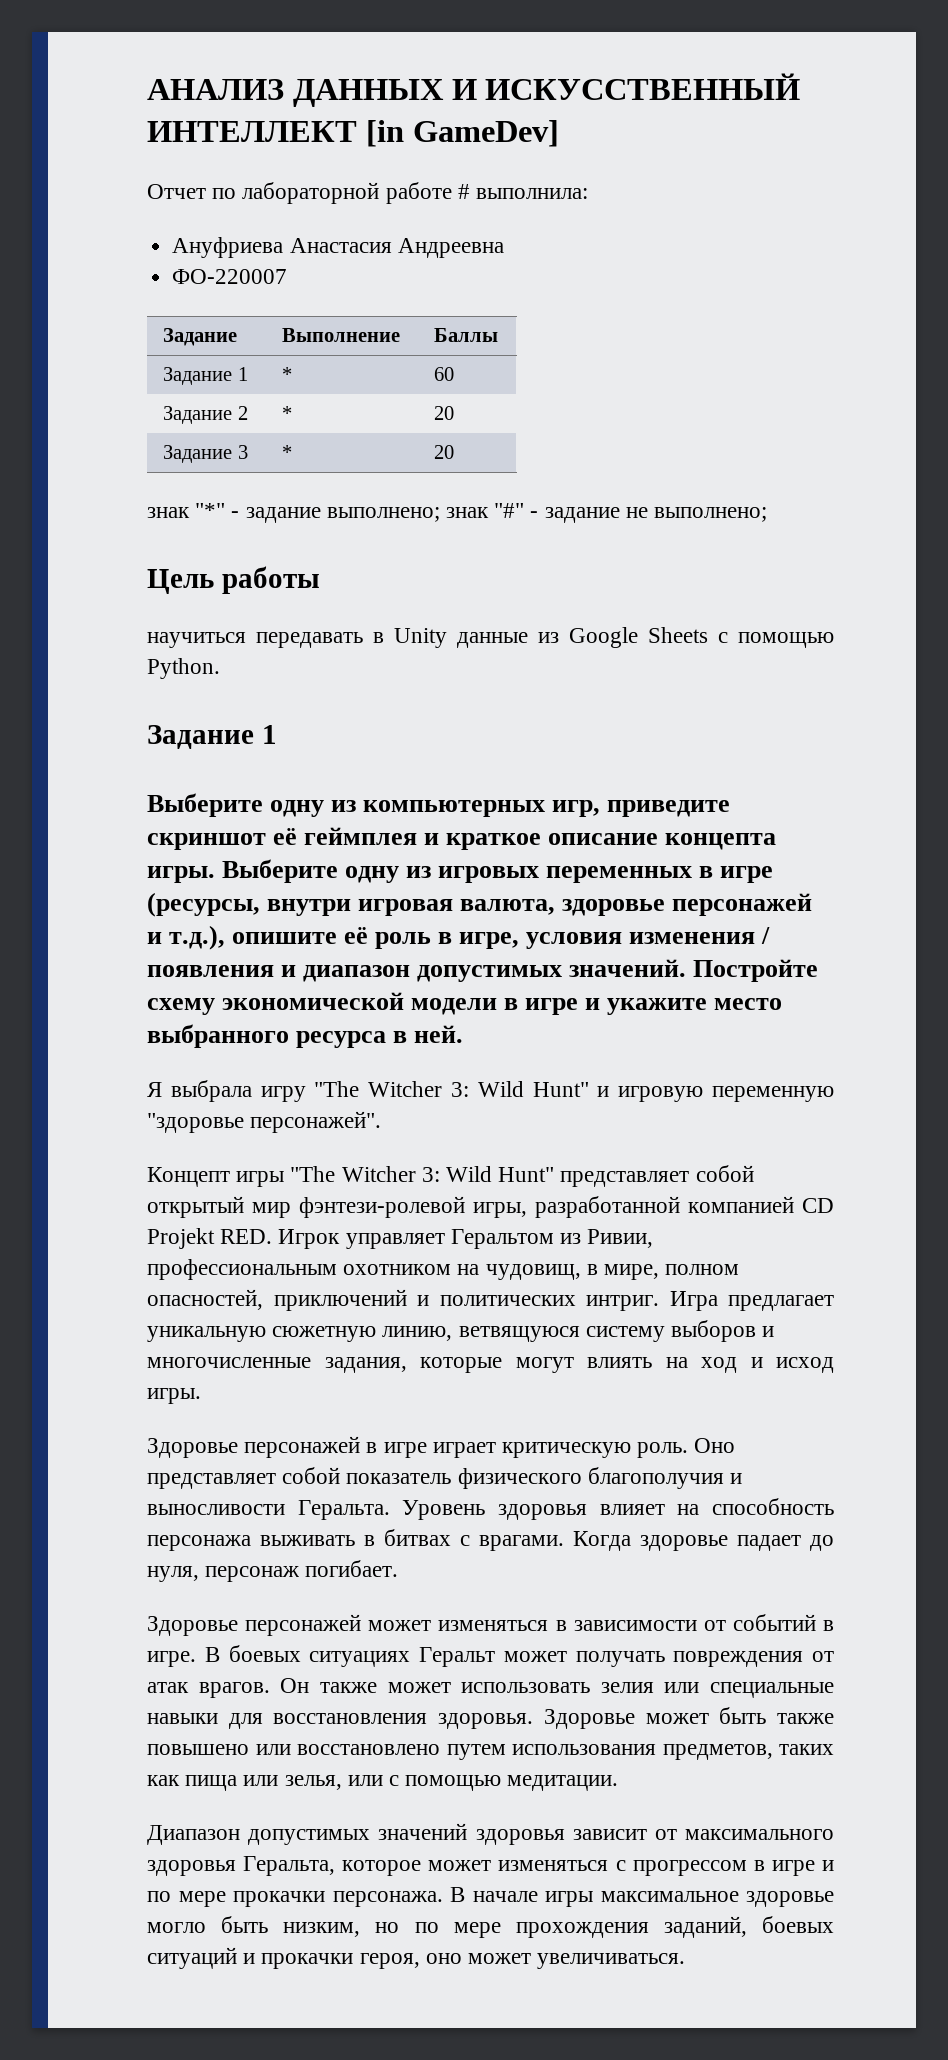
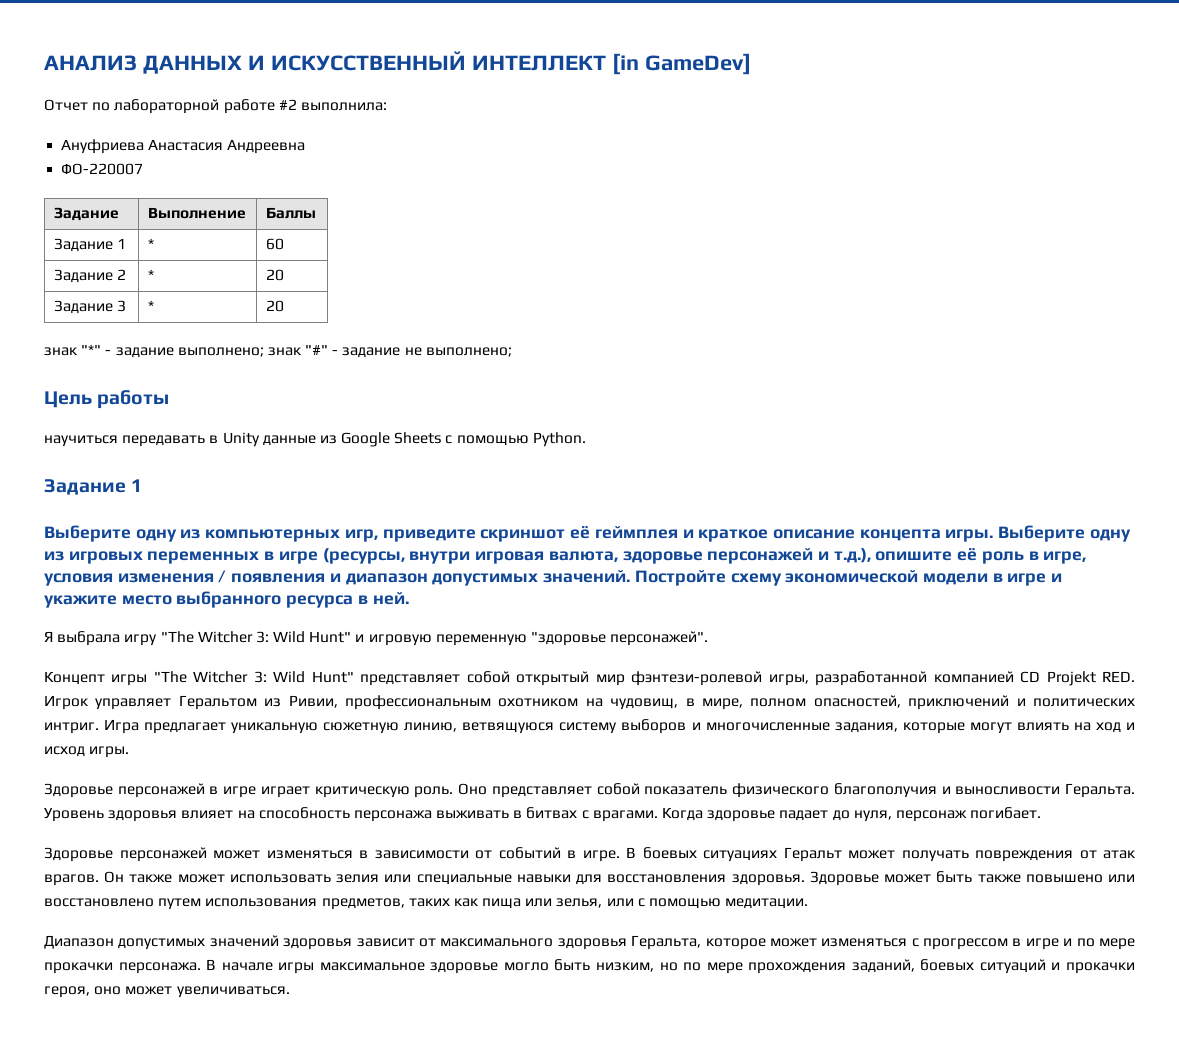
[457,184,470,199] # -> [278,99,297,110] #2

